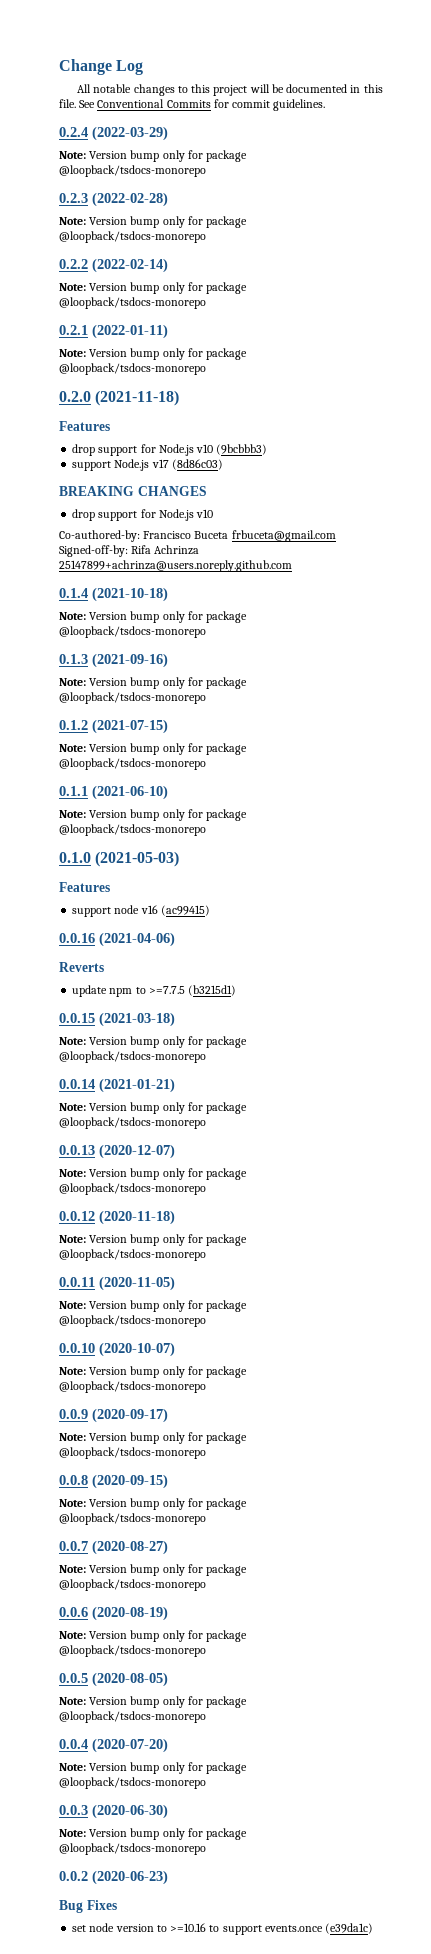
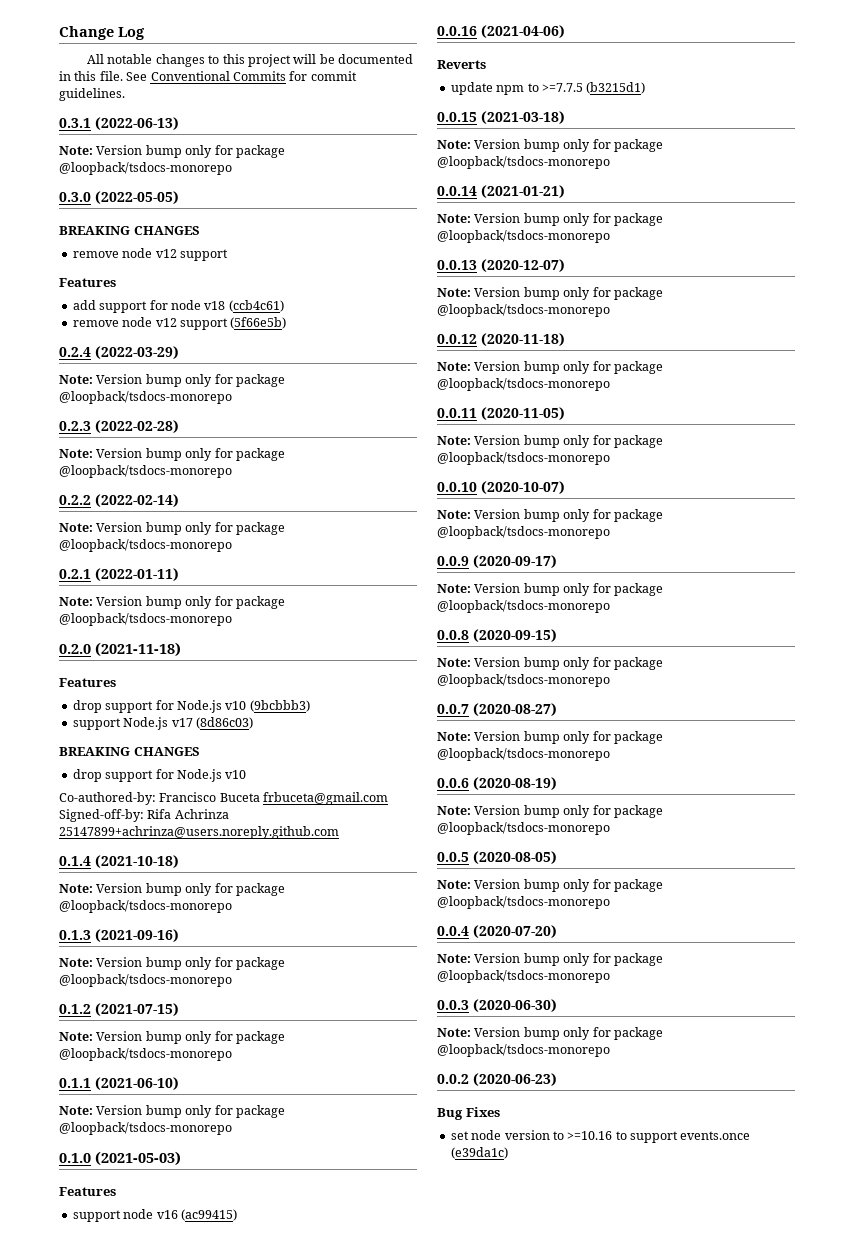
(326, 105) none -> [59,117,179,130] [59,145,285,158] [59,162,232,175] [59,191,179,204] [59,226,200,235] [72,248,228,261] [59,278,116,287] [72,300,284,313] [72,317,287,330] // 0.3.1 (2022-06-13) // Note: Version bump only for package @loopback/tsdocs-monorepo // 0.3.0 (2022-05-05) // BREAKING CHANGES // remove node v12 support // Features // add support for node v18 (ccb4c61) // remove node v12 support (5f66e5b)

